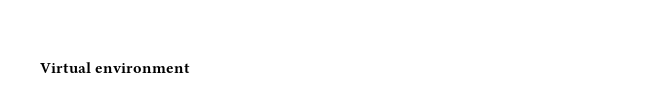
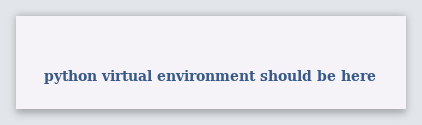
[40,62,191,73] Virtual environment -> [44,70,376,84] python virtual environment should be here

